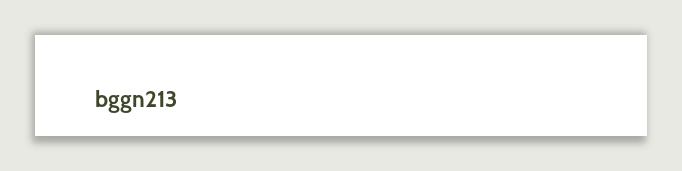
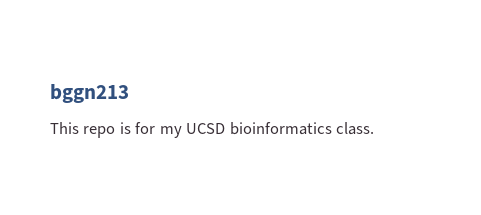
(177, 101) none -> [50,122,375,138] // This repo is for my UCSD bioinformatics class.

